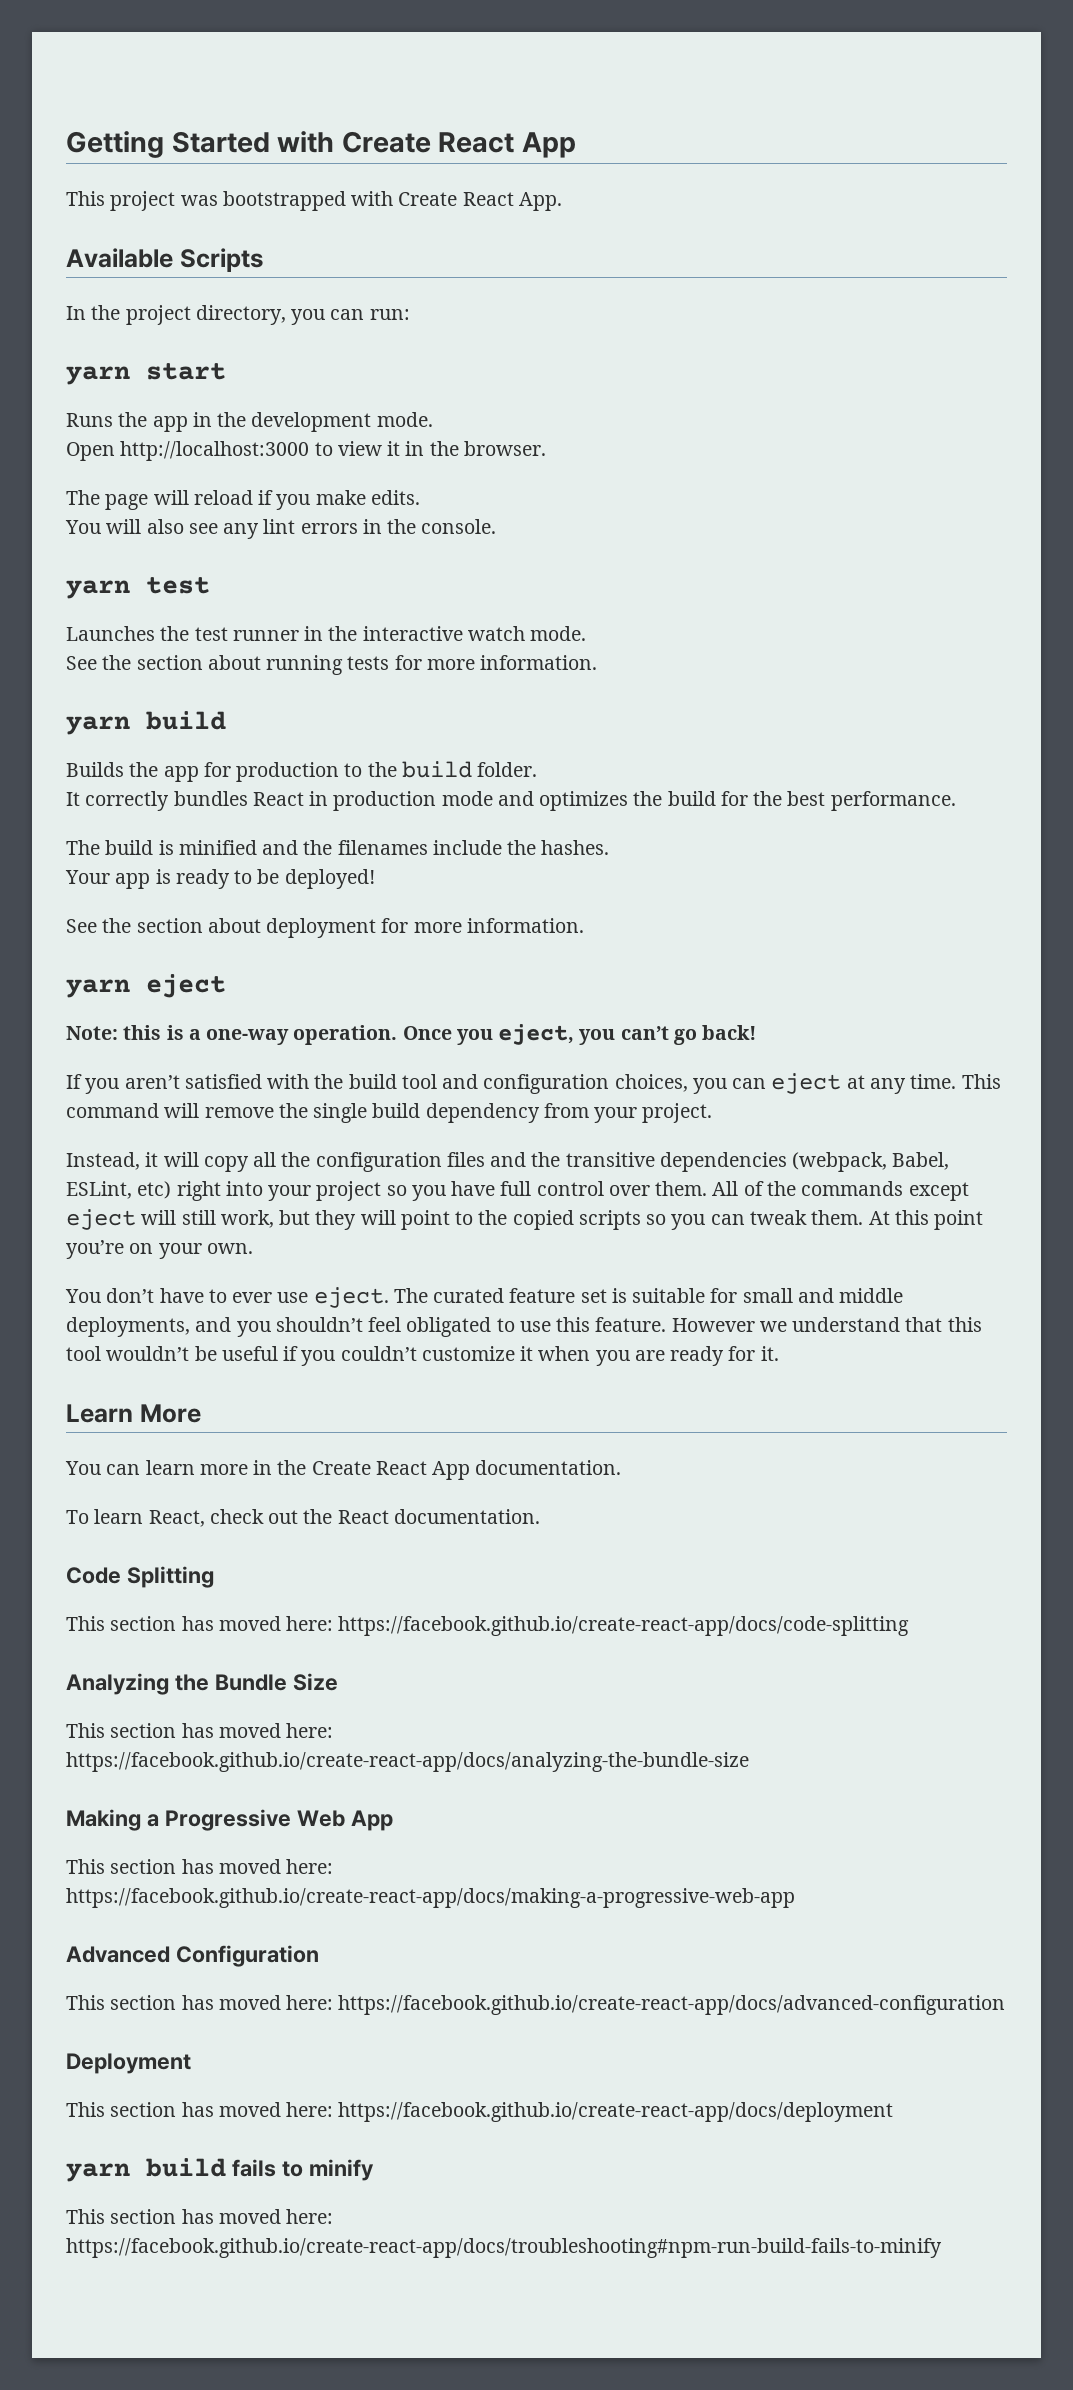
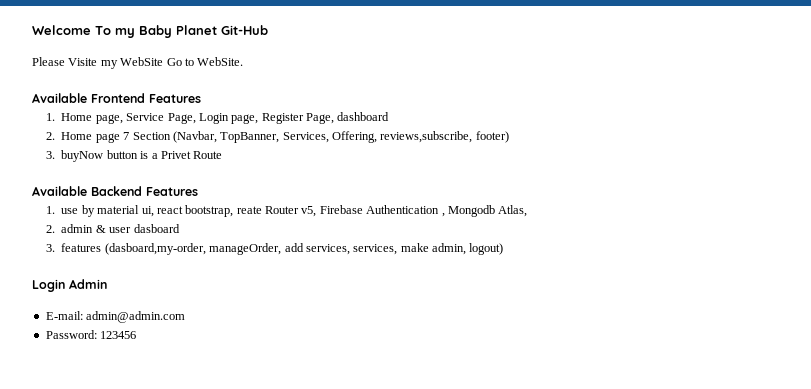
[66,131,576,158] [66,191,562,211] [66,248,263,272] [66,305,410,325] [66,363,226,385] [66,412,433,432] [66,441,546,461] [66,490,420,510] [65,519,497,539] [66,577,210,599] [66,626,587,641] [66,655,598,675] [66,711,226,735] [66,761,538,782] [66,791,956,811] [66,840,610,855] [65,869,375,889] [66,918,584,938] [66,974,226,998] [66,1024,757,1045] [66,1073,1001,1094] [66,1103,713,1123] [66,1152,950,1172] [66,1181,969,1201] [66,1209,984,1230] [66,1240,253,1259] [65,1287,904,1308] [66,1317,982,1337] [66,1346,779,1366] [66,1404,201,1423] [65,1460,622,1480] [66,1509,540,1527] [66,1566,214,1588] [66,1616,910,1636] [66,1673,338,1695] [66,1723,334,1738] [66,1752,749,1772] [66,1809,393,1831] [66,1859,334,1874] [66,1888,795,1908] [66,1945,319,1967] [66,1995,1006,2015] [66,2053,191,2074] [66,2102,894,2122] [66,2158,374,2182] [66,2209,334,2224] [66,2238,942,2258] Getting Started with Create React App // This project was bootstrapped with Create React App. // Available Scripts // In the project directory, you can run: // yarn start // Runs the app in the development mode. // Open http://localhost:3000 to view it in the browser. // The page will reload if you make edits. // You will also see any lint errors in the console. // yarn test // Launches the test runner in the interactive watch mode. // See the section about running tests for more information. // yarn build // Builds the app for production to the build folder. // It correctly bundles React in production mode and optimizes the build for the best performance. // The build is minified and the filenames include the hashes. // Your app is ready to be deployed! // See the section about deployment for more information. // yarn eject // Note: this is a one-way operation. Once you eject, you can’t go back! // If you aren’t satisfied with the build tool and configuration choices, you can eject at any time. This command will remove the single build dependency from your project. // Instead, it will copy all the configuration files and the transitive dependencies (webpack, Babel, ESLint, etc) right into your project so you have full control over them. All of the commands except eject will still work, but they will point to the copied scripts so you can tweak them. At this point you’re on your own. // You don’t have to ever use eject. The curated feature set is suitable for small and middle deployments, and you shouldn’t feel obligated to use this feature. However we understand that this tool wouldn’t be useful if you couldn’t customize it when you are ready for it. // Learn More // You can learn more in the Create React App documentation. // To learn React, check out the React documentation. // Code Splitting // This section has moved here: https://facebook.github.io/create-react-app/docs/code-splitting // Analyzing the Bundle Size // This section has moved here: https://facebook.github.io/create-react-app/docs/analyzing-the-bundle-size // Making a Progressive Web App // This section has moved here: https://facebook.github.io/create-react-app/docs/making-a-progressive-web-app // Advanced Configuration // This section has moved here: https://facebook.github.io/create-react-app/docs/advanced-configuration // Deployment // This section has moved here: https://facebook.github.io/create-react-app/docs/deployment // yarn build fails to minify // This section has moved here: https://facebook.github.io/create-react-app/docs/troubleshooting#npm-run-build-fails-to-minify -> [32,25,268,38] [32,57,244,69] [32,93,201,103] [46,112,390,124] [46,131,509,143] [46,150,223,162] [32,186,198,196] [46,205,528,217] [46,224,180,233] [46,243,504,255] [32,279,107,292] [45,311,186,323] [45,330,137,339] Welcome To my Baby Planet Git-Hub // Please Visite my WebSite Go to WebSite. // Available Frontend Features // 1. Home page, Service Page, Login page, Register Page, dashboard // 2. Home page 7 Section (Navbar, TopBanner, Services, Offering, reviews,subscribe, footer) // 3. buyNow button is a Privet Route // Available Backend Features // 1. use by material ui, react bootstrap, reate Router v5, Firebase Authentication , Mongodb Atlas, // 2. admin & user dasboard // 3. features (dasboard,my-order, manageOrder, add services, services, make admin, logout) // Login Admin // E-mail: admin@admin.com // Password: 123456

